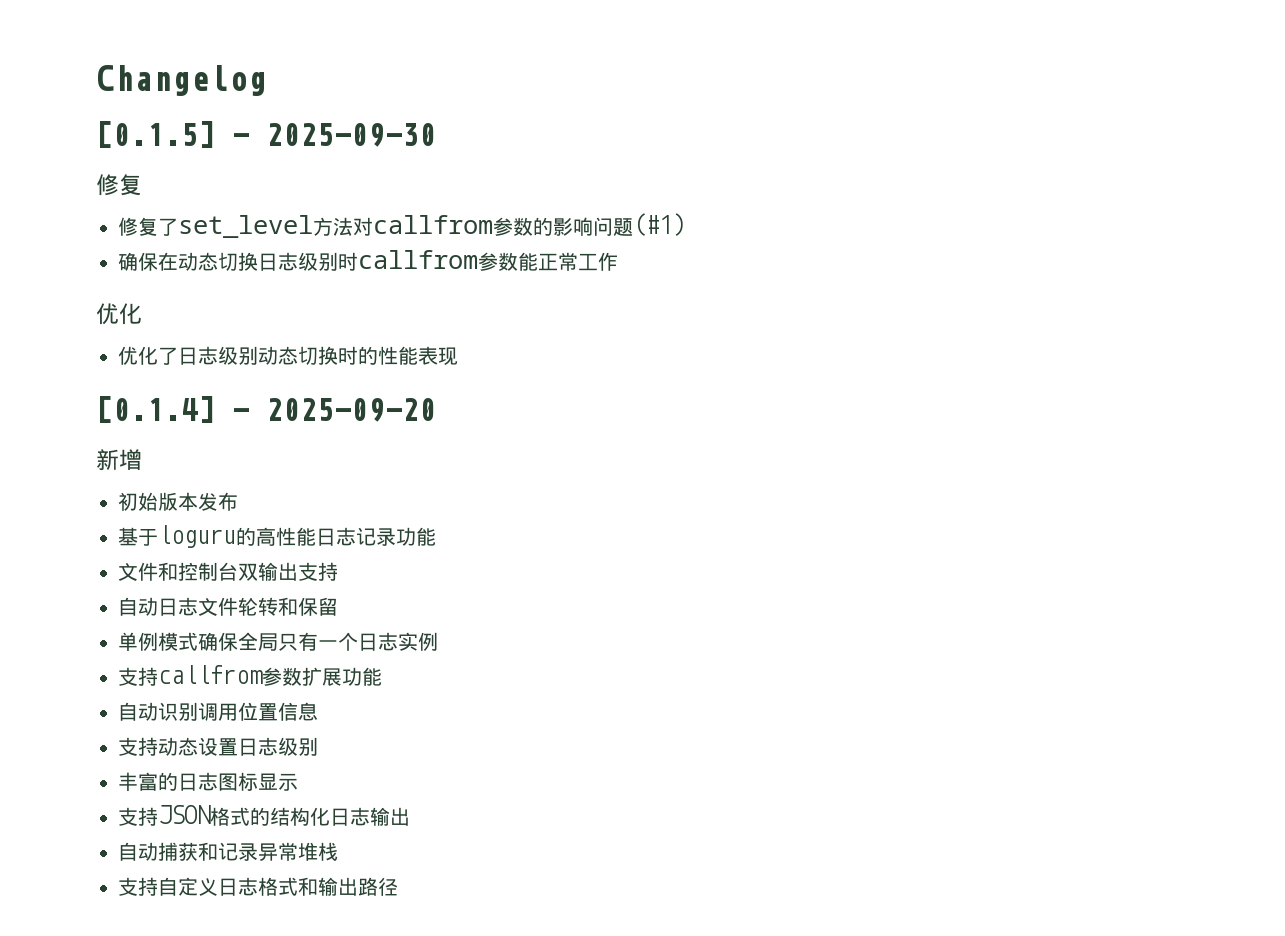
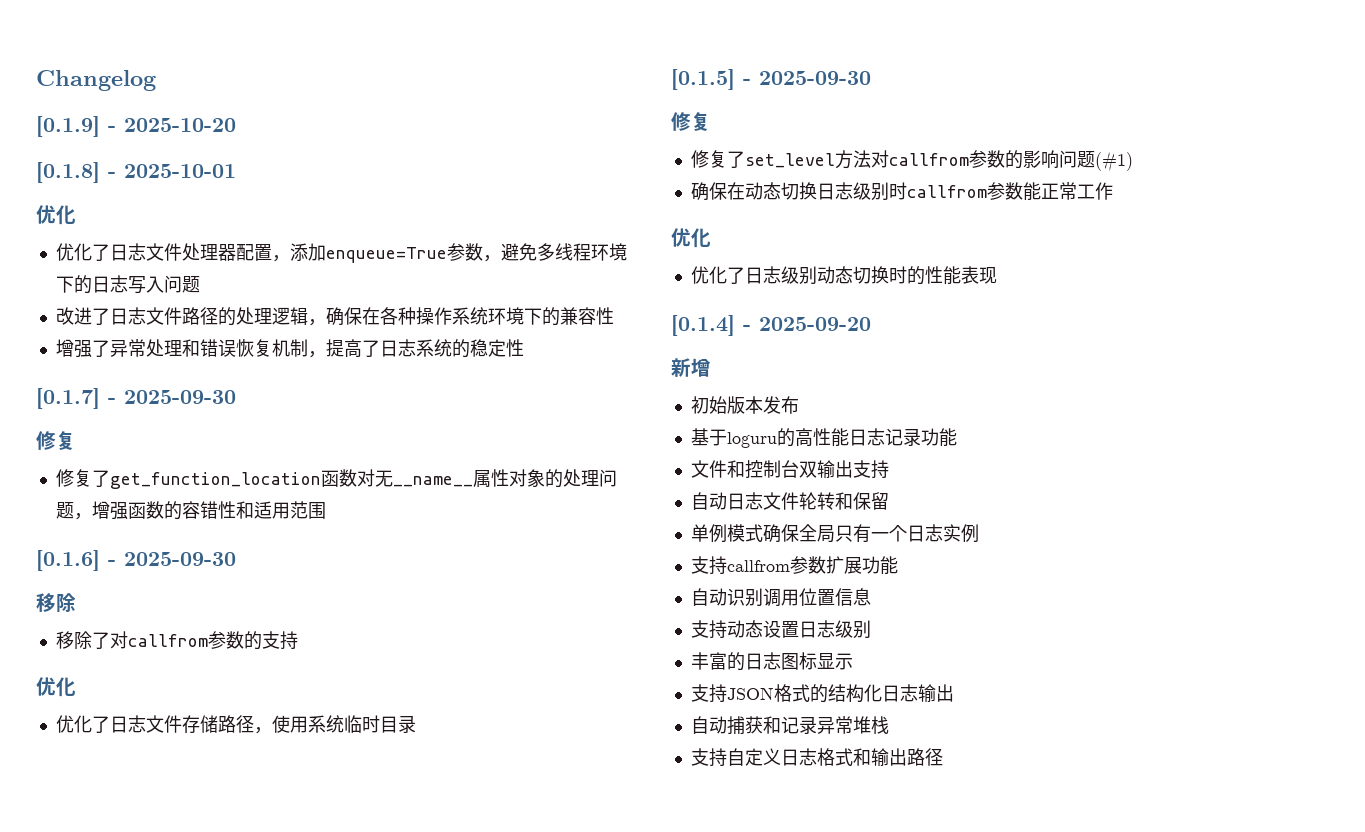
(267, 80) none -> [36,116,236,137] [36,162,236,183] [36,205,76,225] [55,243,627,263] [55,275,200,294] [55,307,614,326] [55,339,524,358] [36,388,236,409] [36,431,76,450] [55,469,617,489] [55,501,326,520] [36,550,236,571] [36,593,76,612] [55,631,298,650] [36,677,76,697] [55,715,416,734] // [0.1.9] - 2025-10-20 // [0.1.8] - 2025-10-01 // 优化 // 优化了日志文件处理器配置，添加enqueue=True参数，避免多线程环境下的日志写入问题 // 改进了日志文件路径的处理逻辑，确保在各种操作系统环境下的兼容性 // 增强了异常处理和错误恢复机制，提高了日志系统的稳定性 // [0.1.7] - 2025-09-30 // 修复 // 修复了get_function_location函数对无__name__属性对象的处理问题，增强函数的容错性和适用范围 // [0.1.6] - 2025-09-30 // 移除 // 移除了对callfrom参数的支持 // 优化 // 优化了日志文件存储路径，使用系统临时目录

